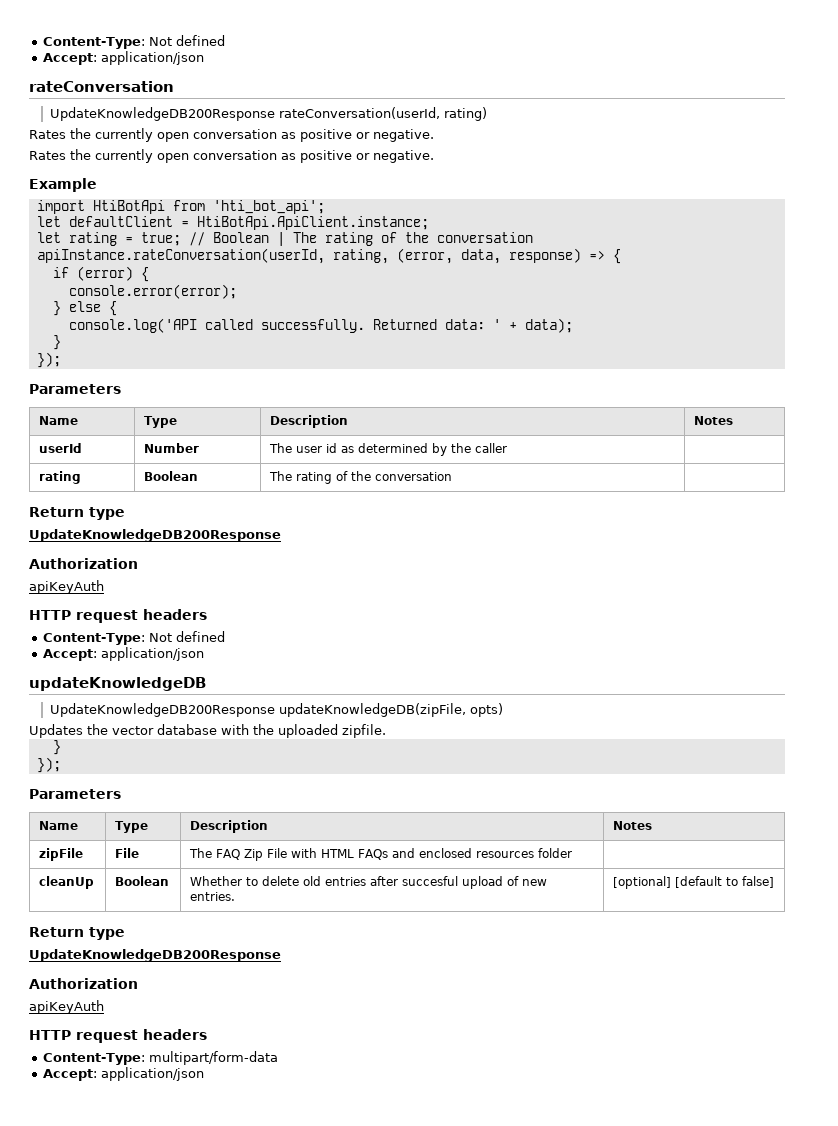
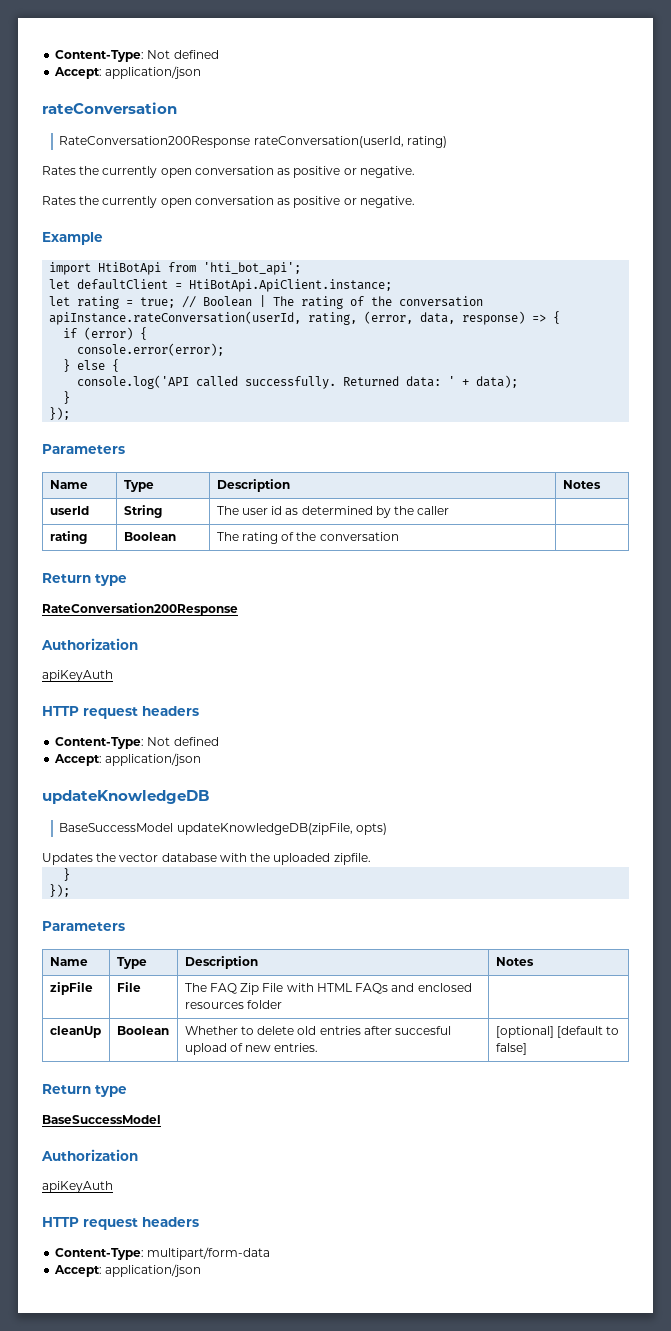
[50,107,276,121] UpdateKnowledgeDB200Response -> [59,136,251,148] RateConversation200Response
[144,443,200,453] Number -> [123,505,162,518] String
[29,529,281,542] UpdateKnowledgeDB200Response -> [42,603,238,616] RateConversation200Response
[50,703,276,717] UpdateKnowledgeDB200Response -> [59,823,174,832] BaseSuccessModel
[29,949,281,962] UpdateKnowledgeDB200Response -> [42,1115,161,1124] BaseSuccessModel

